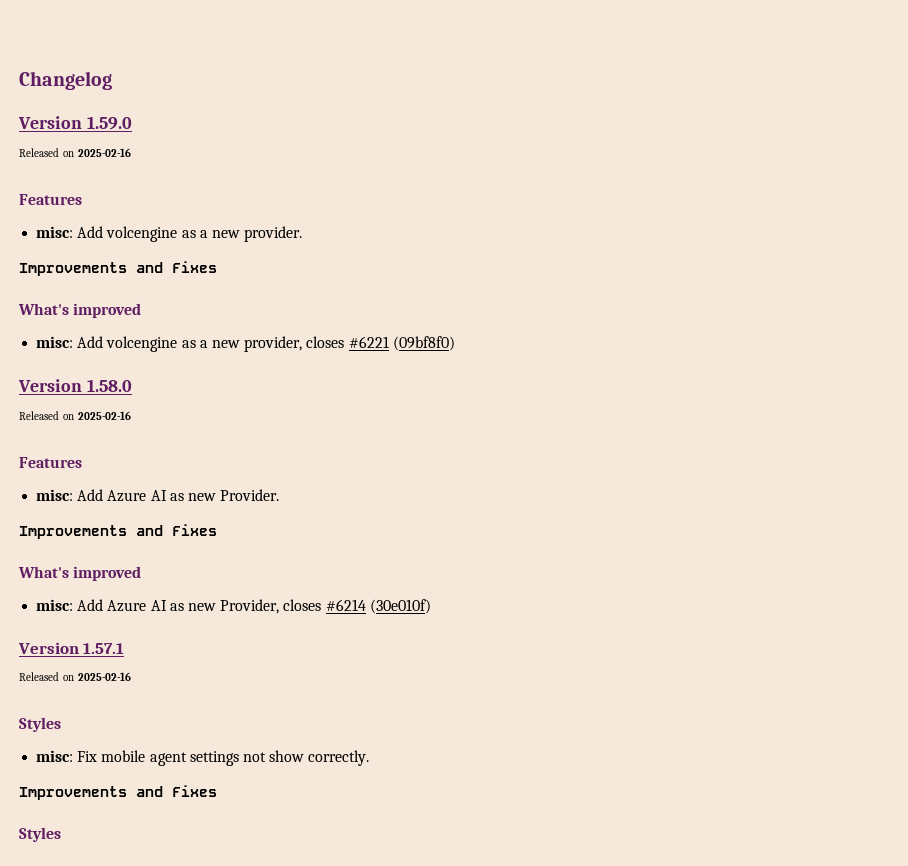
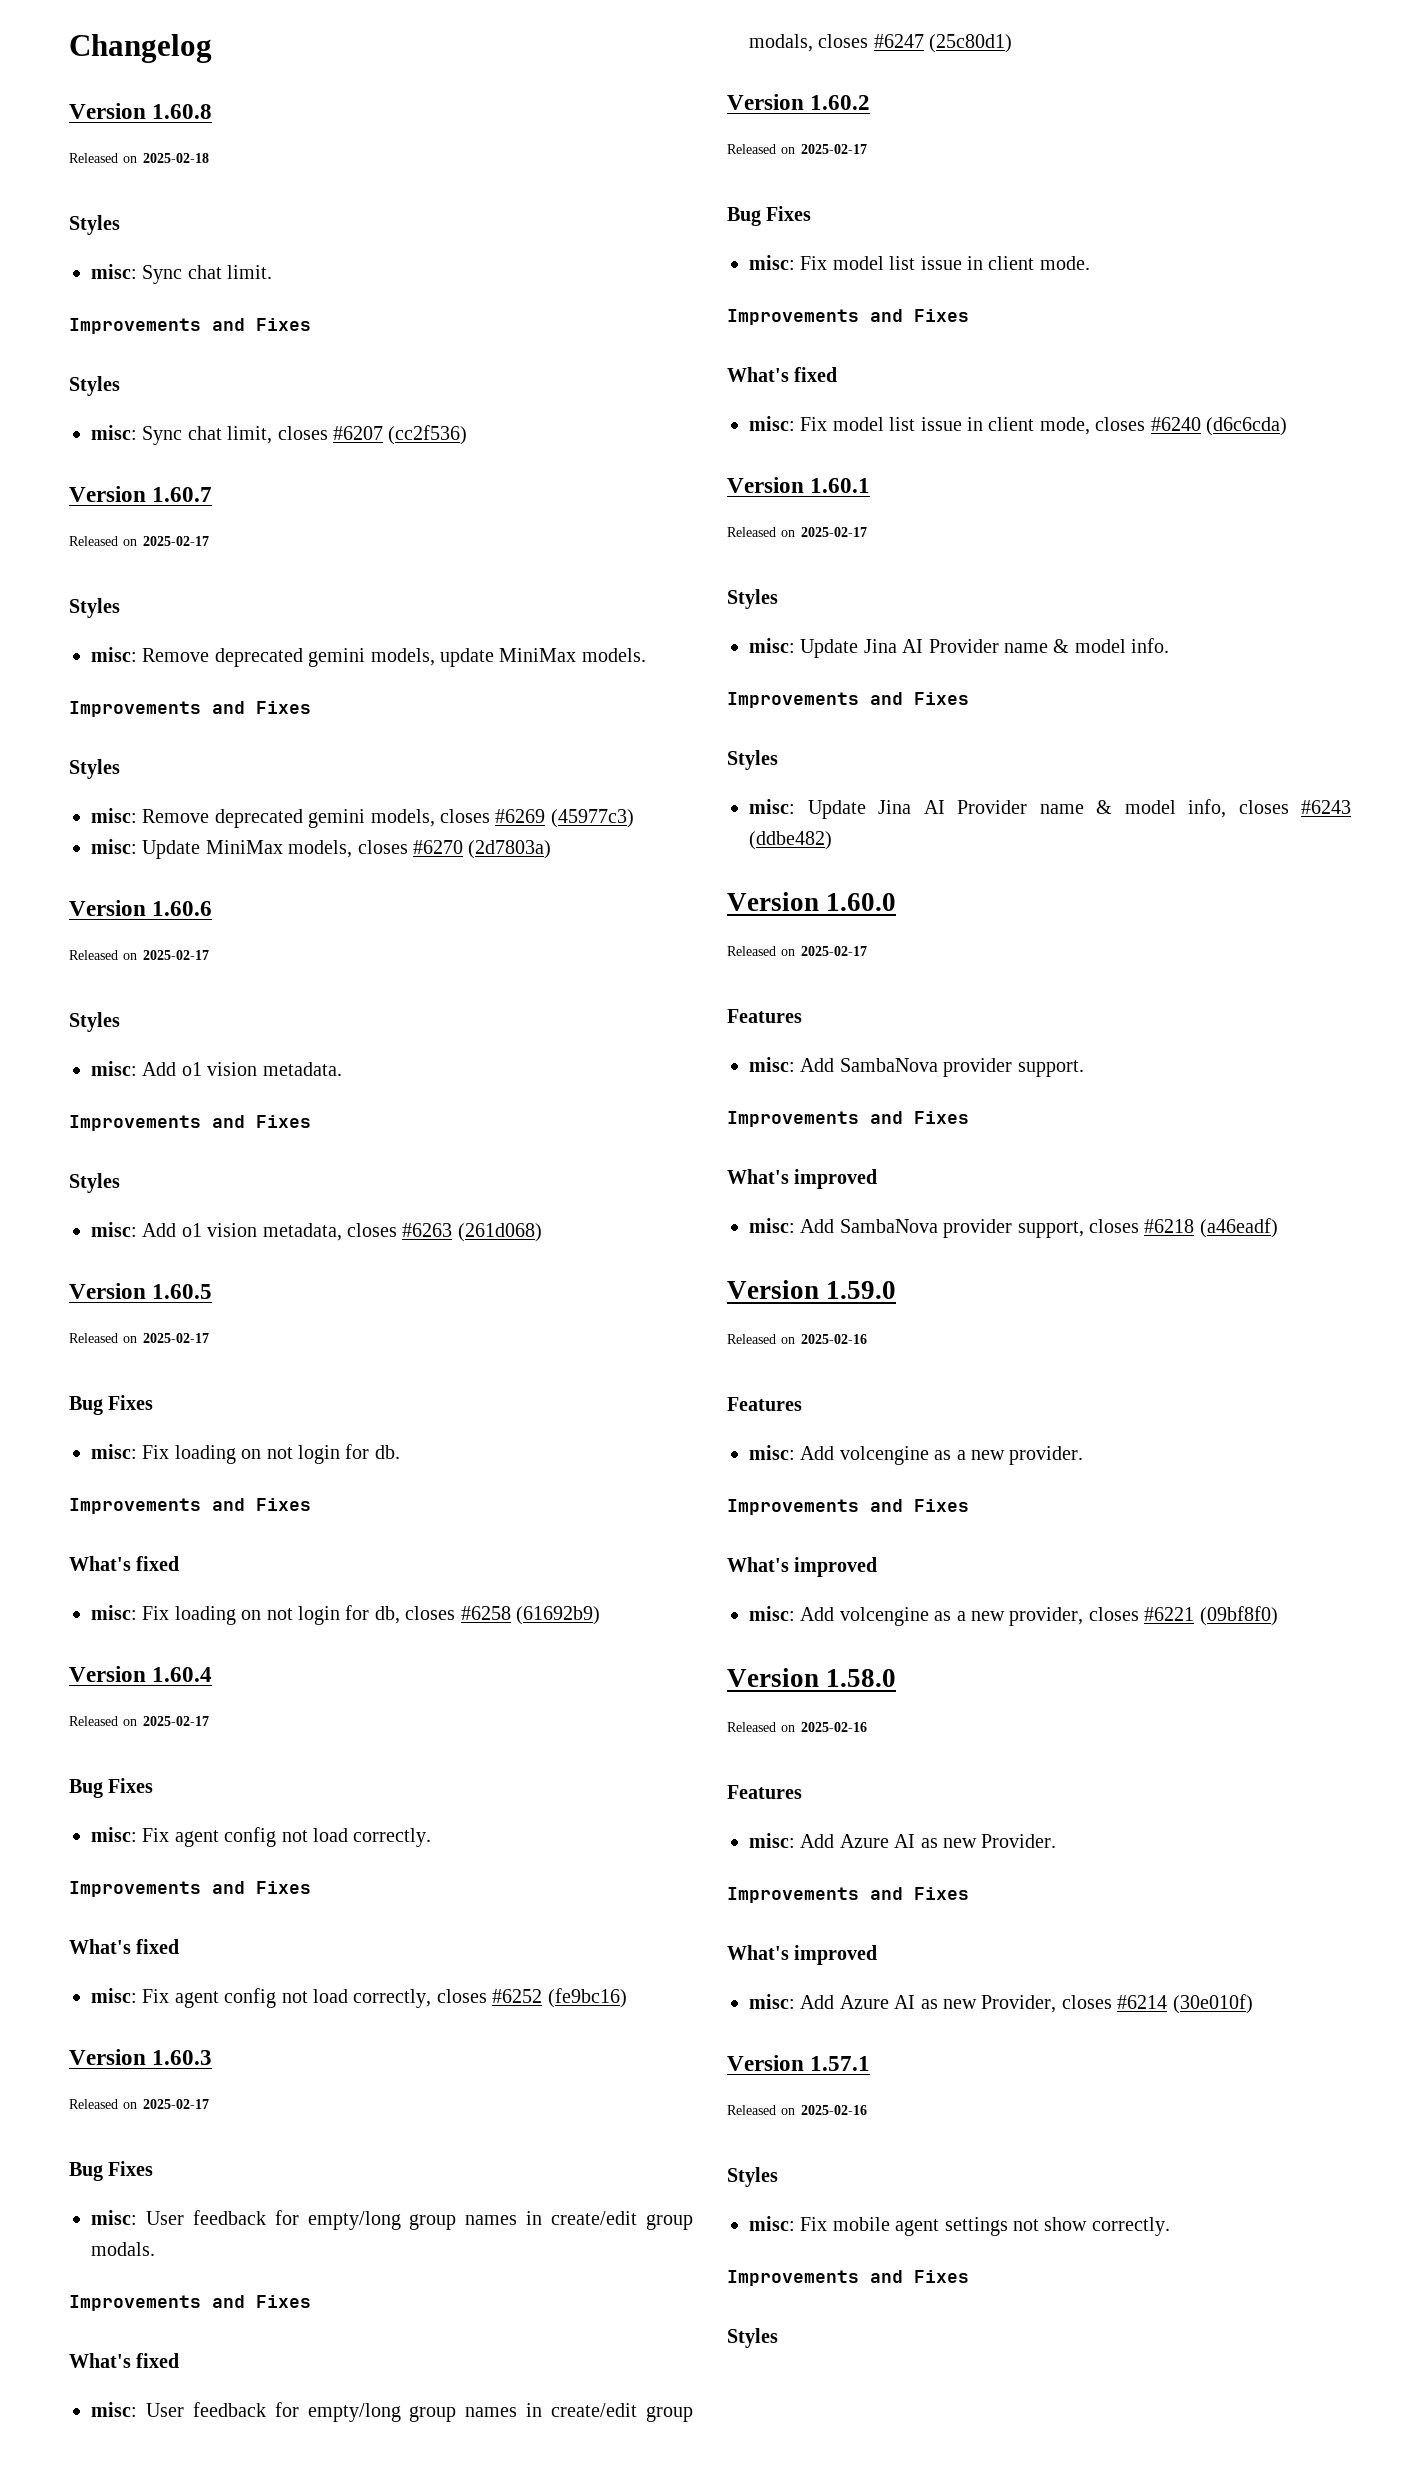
(112, 80) none -> [69,103,213,119] [69,153,209,163] [69,215,120,235] [91,264,273,284] [69,318,311,334] [69,376,120,396] [91,425,468,445] [69,486,213,502] [69,536,209,546] [69,598,120,618] [91,647,646,667] [69,701,311,717] [69,759,120,779] [91,808,634,828] [91,839,552,859] [69,900,213,916] [69,950,209,960] [69,1012,120,1032] [91,1061,342,1076] [69,1115,311,1131] [69,1173,120,1193] [91,1222,542,1242] [69,1283,213,1299] [69,1333,209,1343] [69,1395,154,1415] [91,1444,400,1464] [69,1498,311,1514] [69,1556,180,1571] [91,1605,600,1625] [69,1666,213,1682] [69,1716,209,1726] [69,1778,154,1798] [91,1827,432,1847] [69,1881,311,1897] [69,1939,180,1954] [91,1988,627,2008] [69,2049,213,2065] [69,2099,209,2109] [69,2161,154,2181] [91,2210,694,2230] [91,2242,155,2256] [69,2295,311,2311] [69,2353,180,2368] [91,2402,694,2422] [749,34,1013,53] [727,94,871,110] [727,144,867,154] [727,206,812,226] [749,255,1090,270] [727,309,969,325] [727,367,838,382] [749,416,1287,436] [727,477,871,493] [727,527,867,537] [727,589,778,609] [749,638,1170,658] [727,692,969,708] [727,750,778,770] [749,799,1351,819] [749,831,832,850] [727,892,897,911] [727,946,867,956] [727,1009,802,1023] [749,1057,1084,1077] [727,1111,969,1127] [727,1169,878,1189] [749,1218,1278,1238] // Version 1.60.8 // Released on 2025-02-18 // Styles // misc: Sync chat limit. // Improvements and Fixes // Styles // misc: Sync chat limit, closes #6207 (cc2f536) // Version 1.60.7 // Released on 2025-02-17 // Styles // misc: Remove deprecated gemini models, update MiniMax models. // Improvements and Fixes // Styles // misc: Remove deprecated gemini models, closes #6269 (45977c3) // misc: Update MiniMax models, closes #6270 (2d7803a) // Version 1.60.6 // Released on 2025-02-17 // Styles // misc: Add o1 vision metadata. // Improvements and Fixes // Styles // misc: Add o1 vision metadata, closes #6263 (261d068) // Version 1.60.5 // Released on 2025-02-17 // Bug Fixes // misc: Fix loading on not login for db. // Improvements and Fixes // What's fixed // misc: Fix loading on not login for db, closes #6258 (61692b9) // Version 1.60.4 // Released on 2025-02-17 // Bug Fixes // misc: Fix agent config not load correctly. // Improvements and Fixes // What's fixed // misc: Fix agent config not load correctly, closes #6252 (fe9bc16) // Version 1.60.3 // Released on 2025-02-17 // Bug Fixes // misc: User feedback for empty/long group names in create/edit group modals. // Improvements and Fixes // What's fixed // misc: User feedback for empty/long group names in create/edit group modals, closes #6247 (25c80d1) // Version 1.60.2 // Released on 2025-02-17 // Bug Fixes // misc: Fix model list issue in client mode. // Improvements and Fixes // What's fixed // misc: Fix model list issue in client mode, closes #6240 (d6c6cda) // Version 1.60.1 // Released on 2025-02-17 // Styles // misc: Update Jina AI Provider name & model info. // Improvements and Fixes // Styles // misc: Update Jina AI Provider name & model info, closes #6243 (ddbe482) // Version 1.60.0 // Released on 2025-02-17 // Features // misc: Add SambaNova provider support. // Improvements and Fixes // What's improved // misc: Add SambaNova provider support, closes #6218 (a46eadf)

